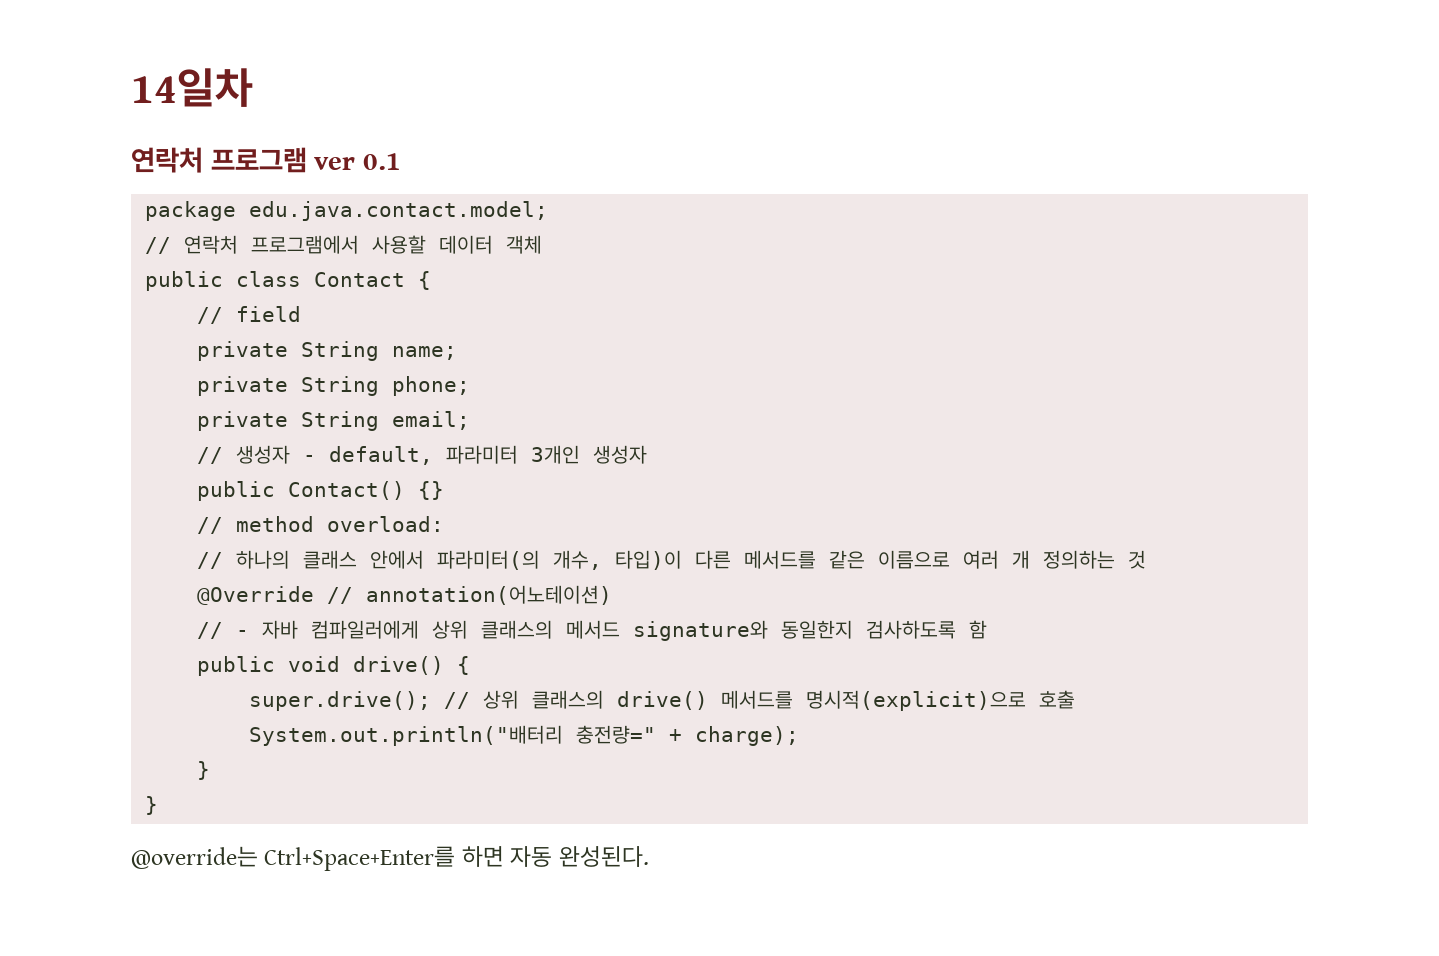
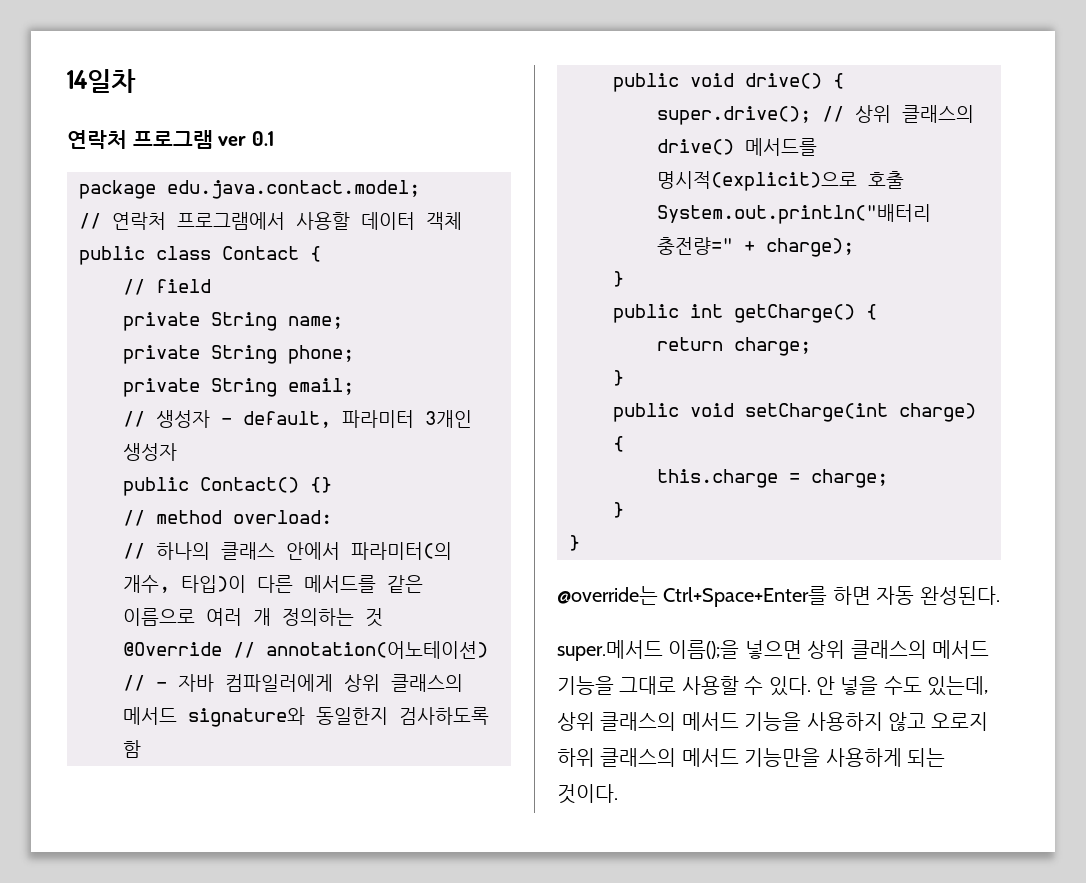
(211, 770) none -> [613,304,877,323] [657,337,811,356] [613,370,624,386] [613,403,976,422] [613,436,624,452] [657,469,888,488] [613,502,624,518] // public int getCharge() { // return charge; // } // public void setCharge(int charge) { // this.charge = charge; // }
(649, 856) none -> [557,640,989,661] [557,676,989,696] [557,712,989,731] [557,748,945,767] [557,784,618,804] // super.메서드 이름();을 넣으면 상위 클래스의 메서드 기능을 그대로 사용할 수 있다. 안 넣을 수도 있는데, 상위 클래스의 메서드 기능을 사용하지 않고 오로지 하위 클래스의 메서드 기능만을 사용하게 되는 것이다.

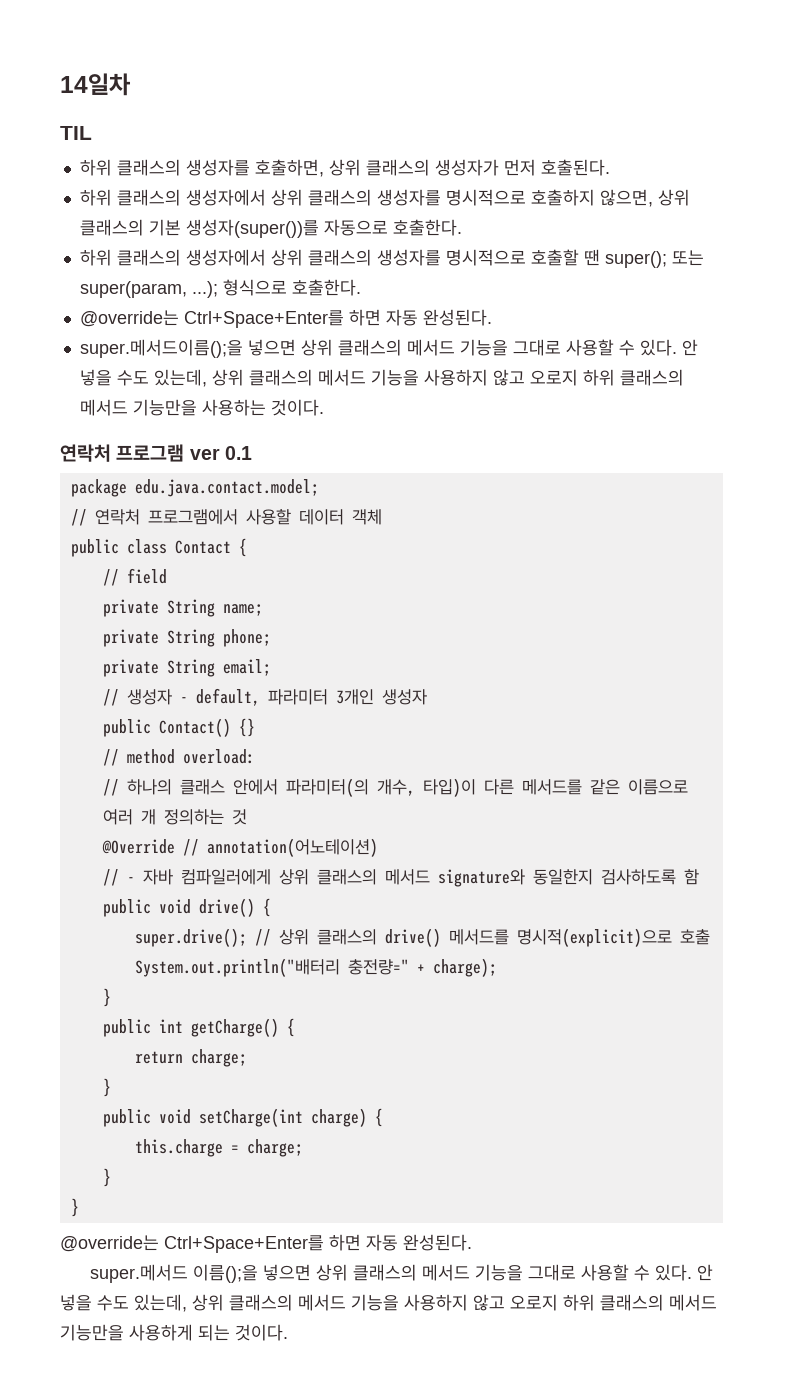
(136, 81) none -> [60,126,92,140] [79,159,610,177] [79,189,690,207] [79,219,462,238] [79,249,704,268] [79,279,361,298] [79,309,492,328] [79,339,698,358] [79,369,684,387] [79,399,324,416] // TIL // 하위 클래스의 생성자를 호출하면, 상위 클래스의 생성자가 먼저 호출된다. // 하위 클래스의 생성자에서 상위 클래스의 생성자를 명시적으로 호출하지 않으면, 상위 클래스의 기본 생성자(super())를 자동으로 호출한다. // 하위 클래스의 생성자에서 상위 클래스의 생성자를 명시적으로 호출할 땐 super(); 또는 super(param, ...); 형식으로 호출한다. // @override는 Ctrl+Space+Enter를 하면 자동 완성된다. // super.메서드이름();을 넣으면 상위 클래스의 메서드 기능을 그대로 사용할 수 있다. 안 넣을 수도 있는데, 상위 클래스의 메서드 기능을 사용하지 않고 오로지 하위 클래스의 메서드 기능만을 사용하는 것이다.

